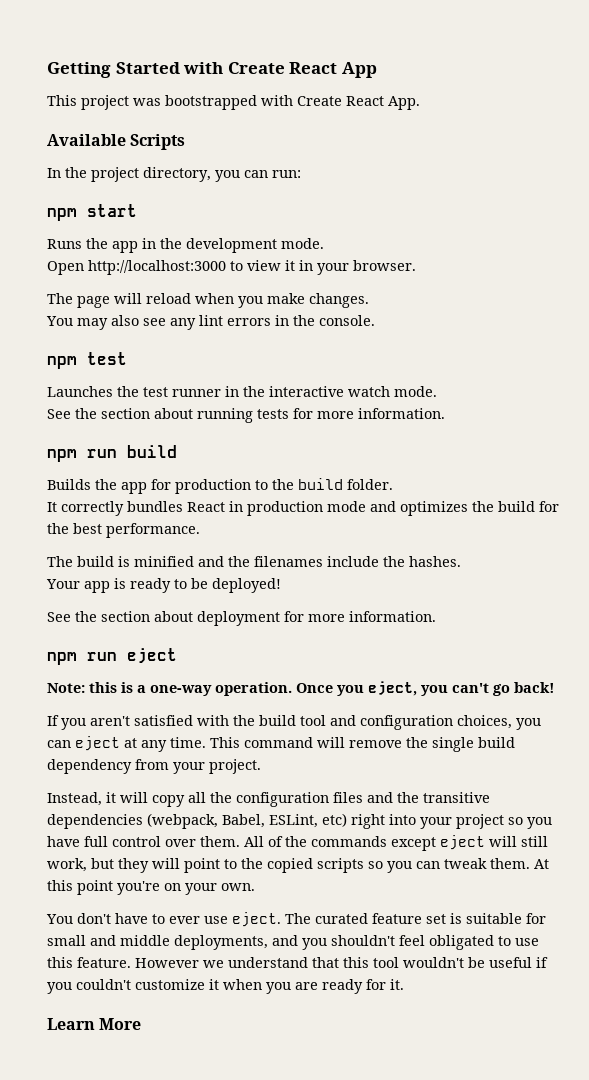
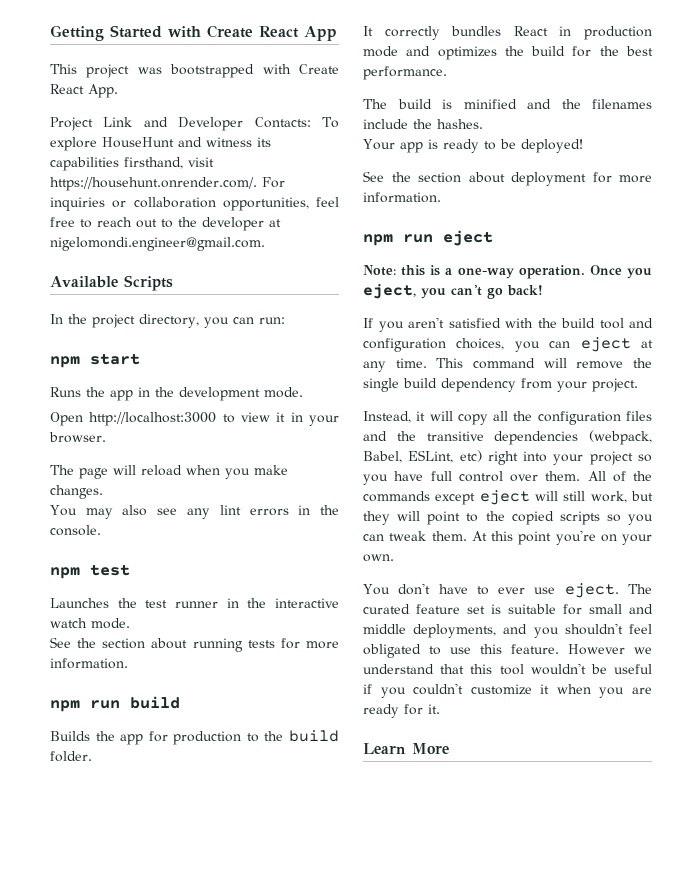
(420, 103) none -> [50,117,340,131] [50,137,271,151] [50,157,214,171] [50,177,285,191] [50,197,339,211] [50,217,281,231] [50,237,265,251] // Project Link and Developer Contacts: To explore HouseHunt and witness its capabilities firsthand, visit https://househunt.onrender.com/. For inquiries or collaboration opportunities, feel free to reach out to the developer at nigelomondi.engineer@gmail.com.

